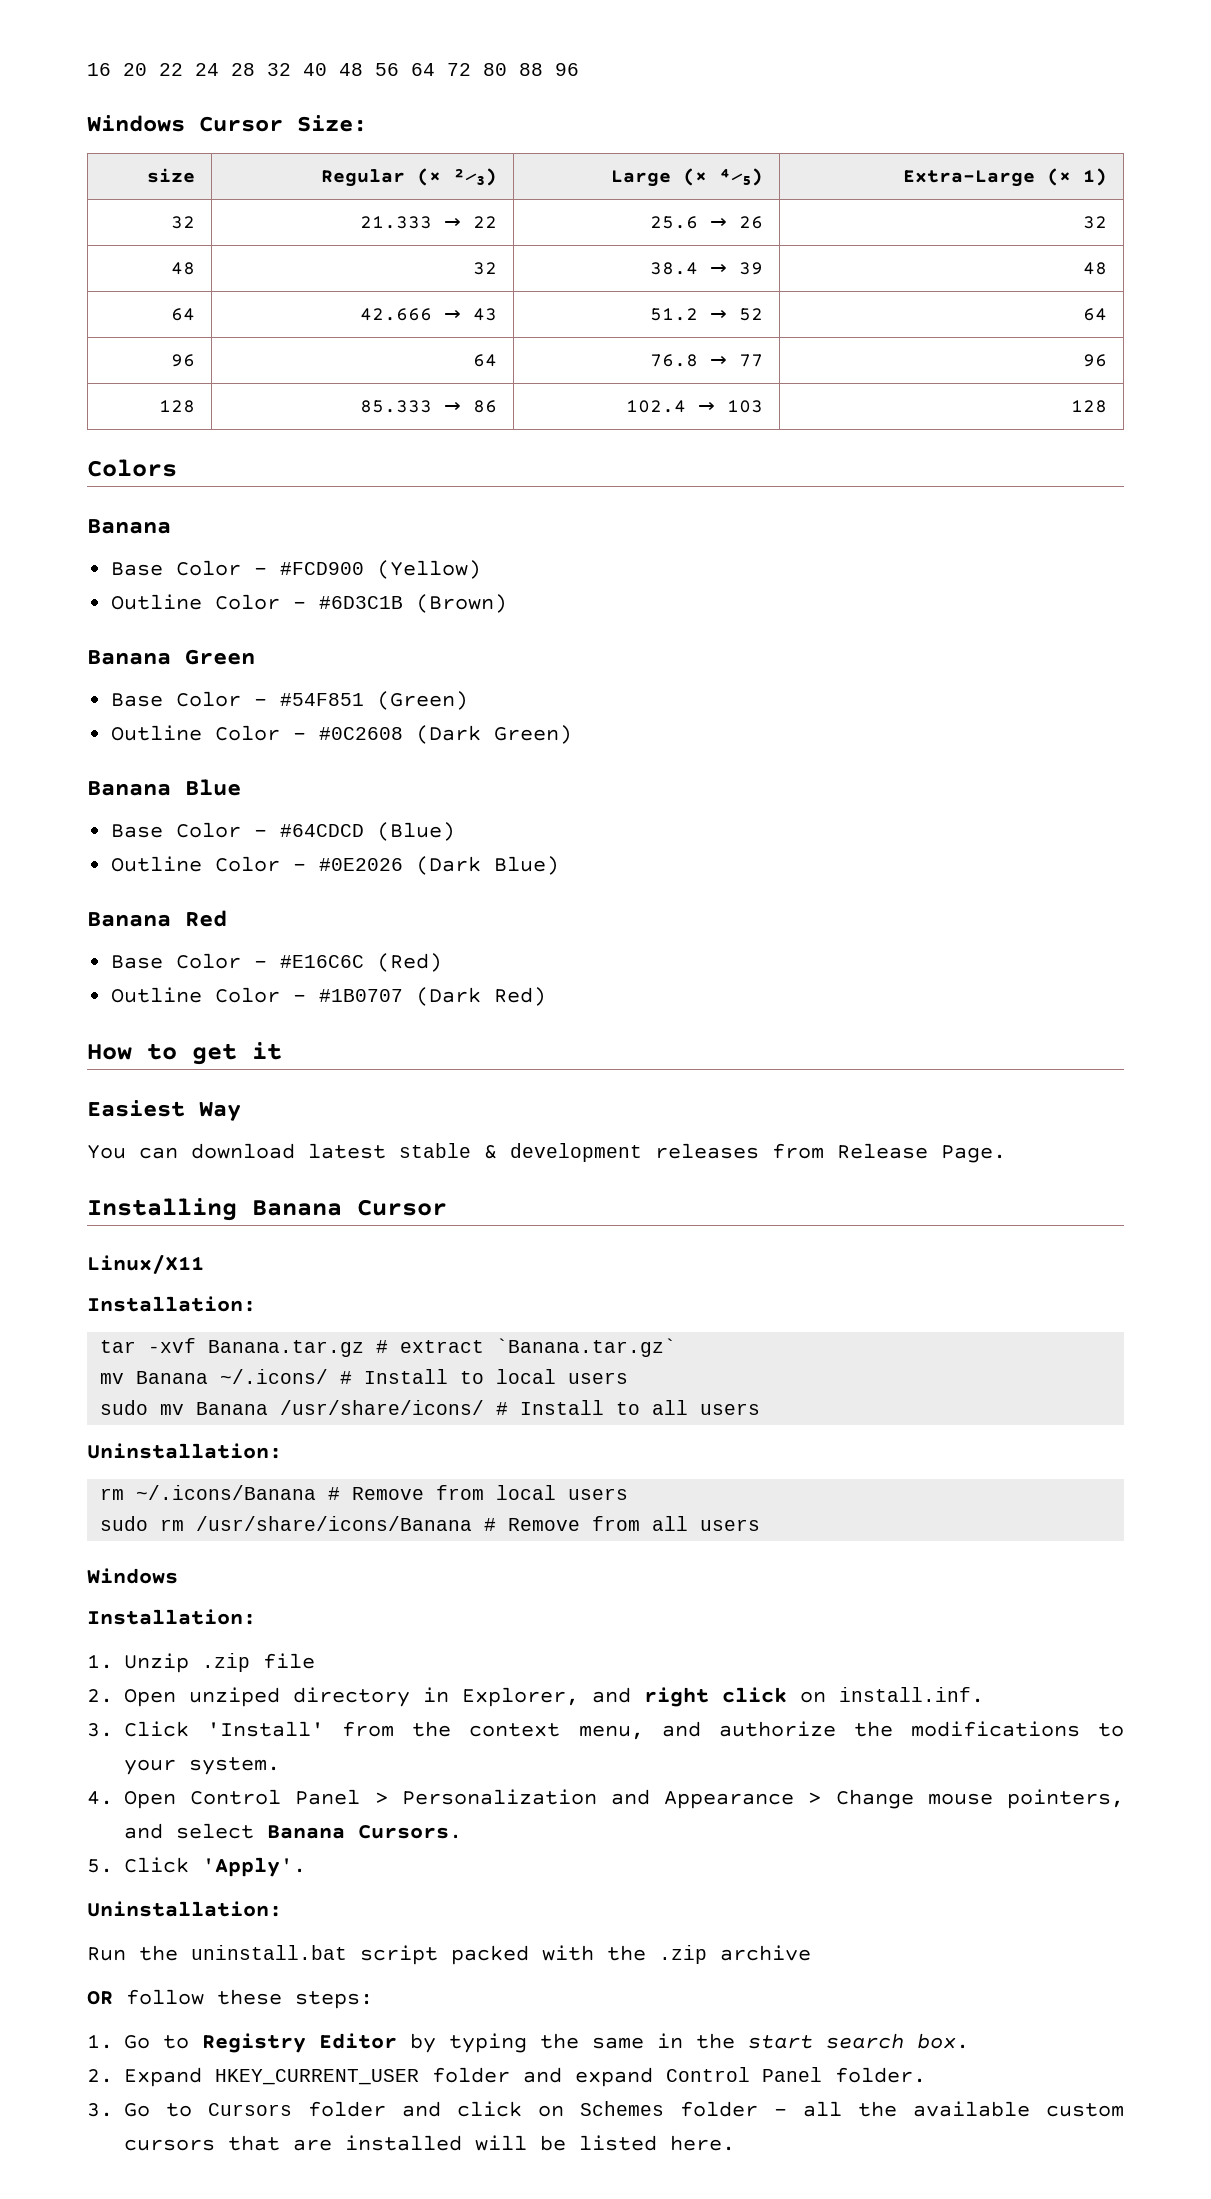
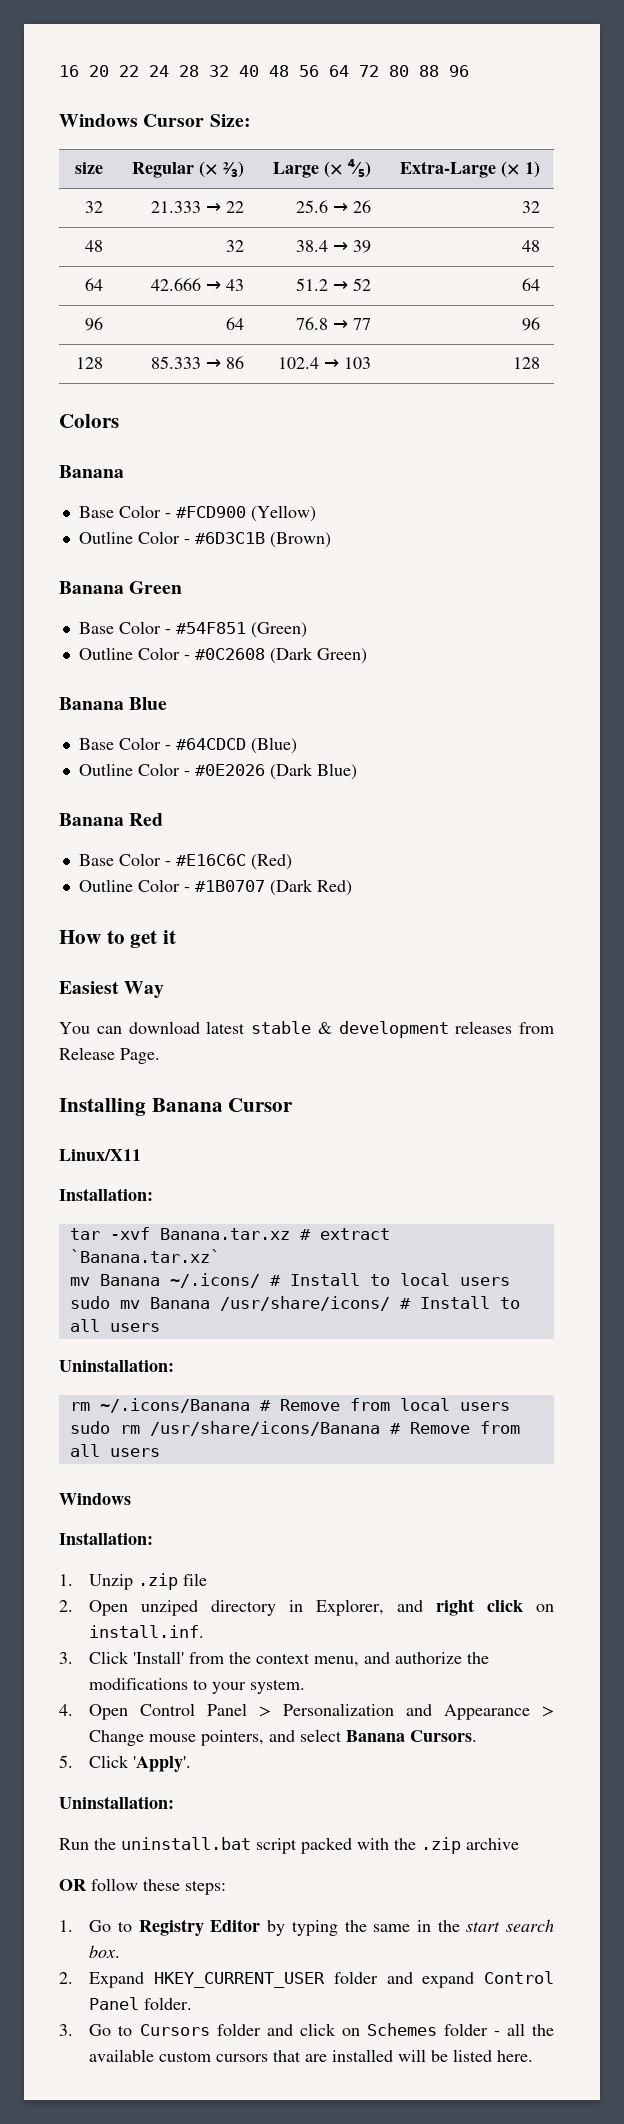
[208,1340,365,1357] Banana.tar.gz -> [159,1228,290,1240] Banana.tar.xz
[496,1338,677,1357] `Banana.tar.gz` -> [69,1249,220,1263] `Banana.tar.xz`

